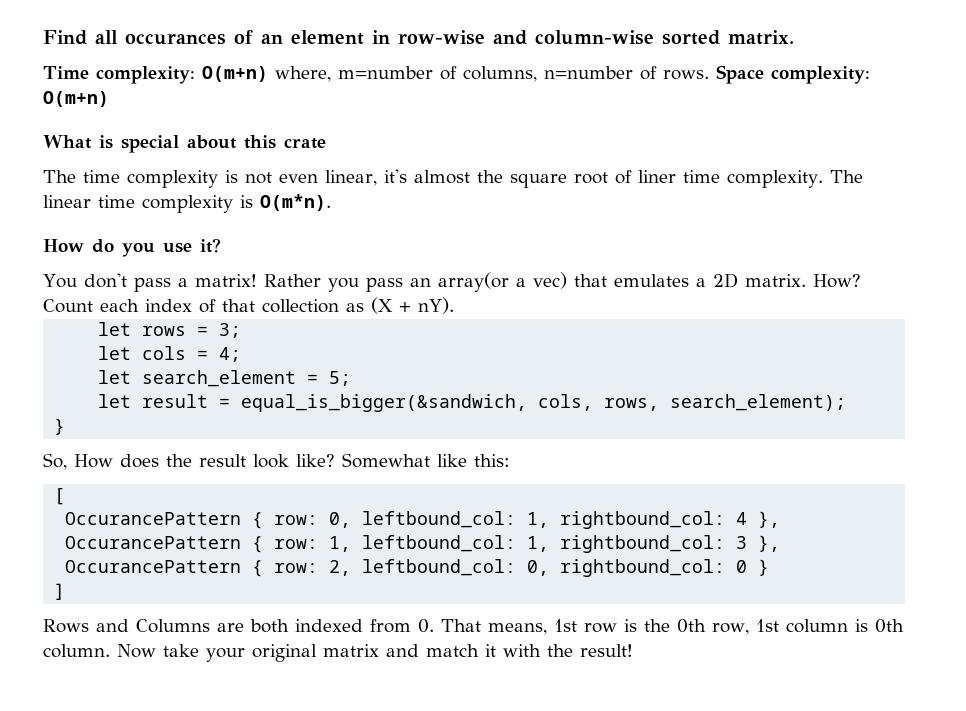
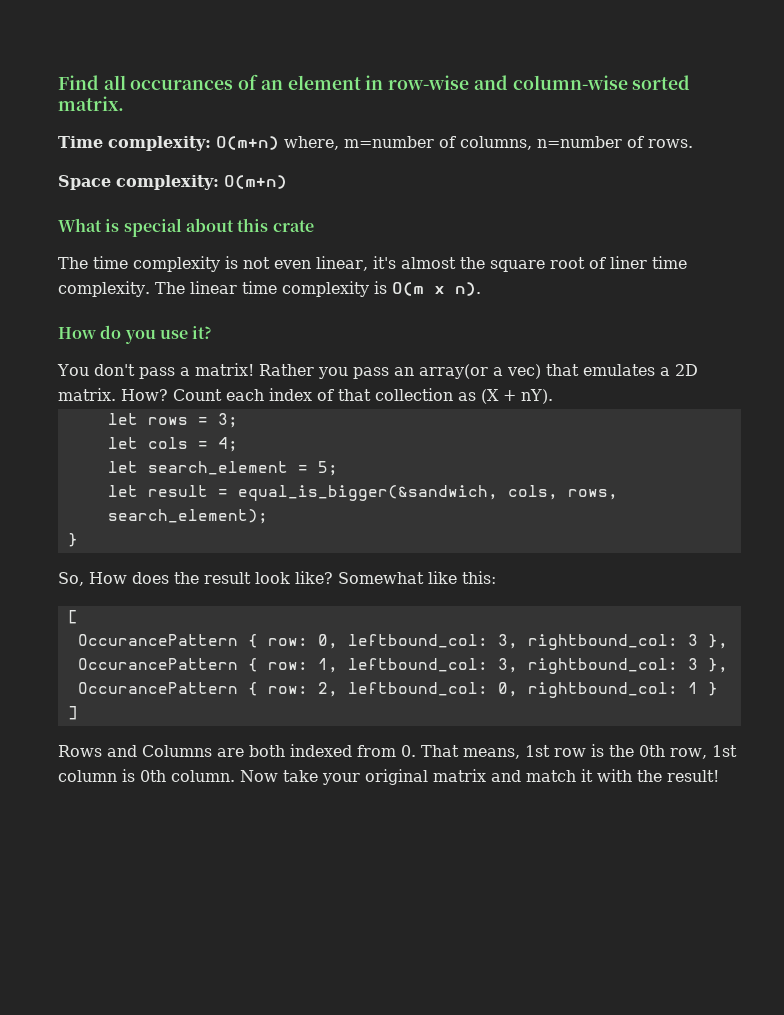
(709, 75) none -> (693, 143) //
[260,194,331,211] O(m*n). -> [391,282,481,296] O(m x n).
[527,511,748,529] 1, rightbound_col: 4 -> [497,634,698,650] 3, rightbound_col: 3
[527,536,550,552] 1, -> [497,658,518,673] 3,
[736,560,748,573] 0 -> [687,682,698,694] 1

